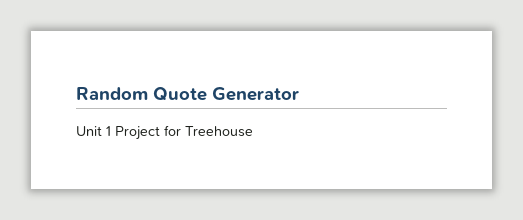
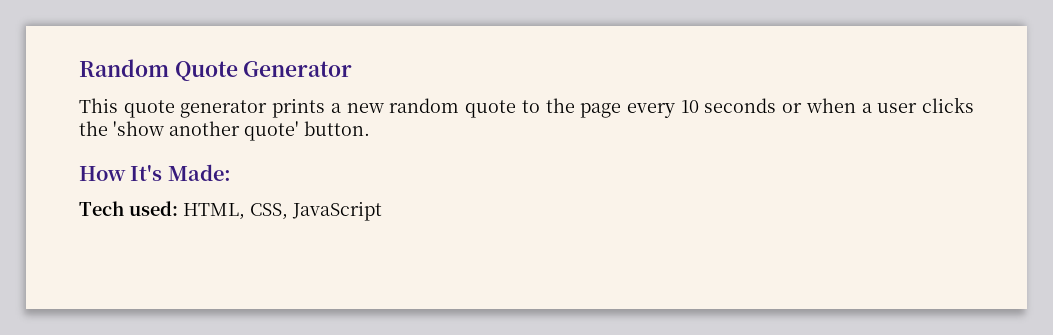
[76,125,253,140] Unit 1 Project for Treehouse -> [79,97,974,118] [79,121,370,141] [79,164,231,181] [79,201,382,221] This quote generator prints a new random quote to the page every 10 seconds or when a user clicks the 'show another quote' button. // How It's Made: // Tech used: HTML, CSS, JavaScript

